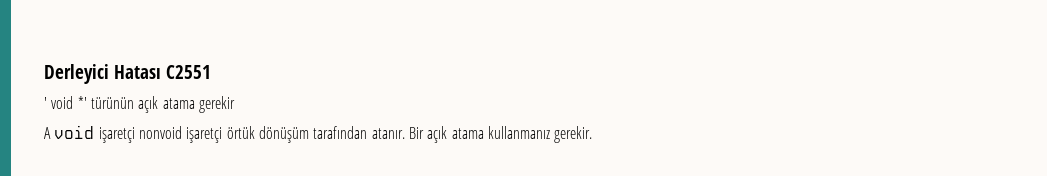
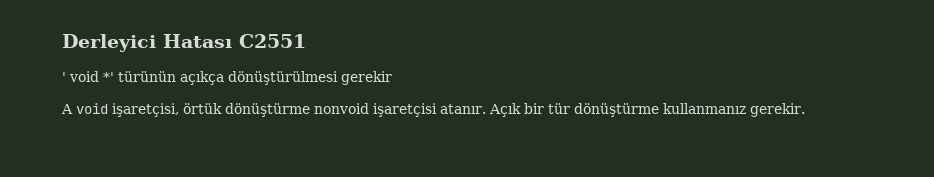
[138,96,195,113] açık atama -> [180,71,338,85] açıkça dönüştürülmesi
[98,126,484,143] işaretçi nonvoid işaretçi örtük dönüşüm tarafından atanır. Bir açık atama -> [112,103,659,117] işaretçisi, örtük dönüştürme nonvoid işaretçisi atanır. Açık bir tür dönüştürme

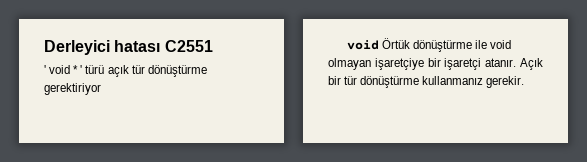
[163,34,232,48] Hatası -> [114,40,161,52] hatası
[103,71,392,85] [61,103,437,117] *' türünün açıkça dönüştürülmesi gerekir // A void işaretçisi, örtük dönüştürme nonvoid işaretçisi -> [73,65,207,77] [44,83,101,95] [346,38,512,52] [328,58,482,70] * ' türü açık tür dönüştürme gerektiriyor // void Örtük dönüştürme ile void olmayan işaretçiye bir işaretçi

